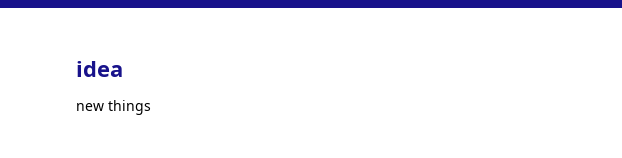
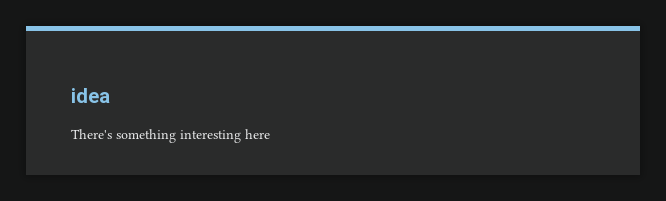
[76,100,151,115] new things -> [71,129,270,143] There's something interesting here

